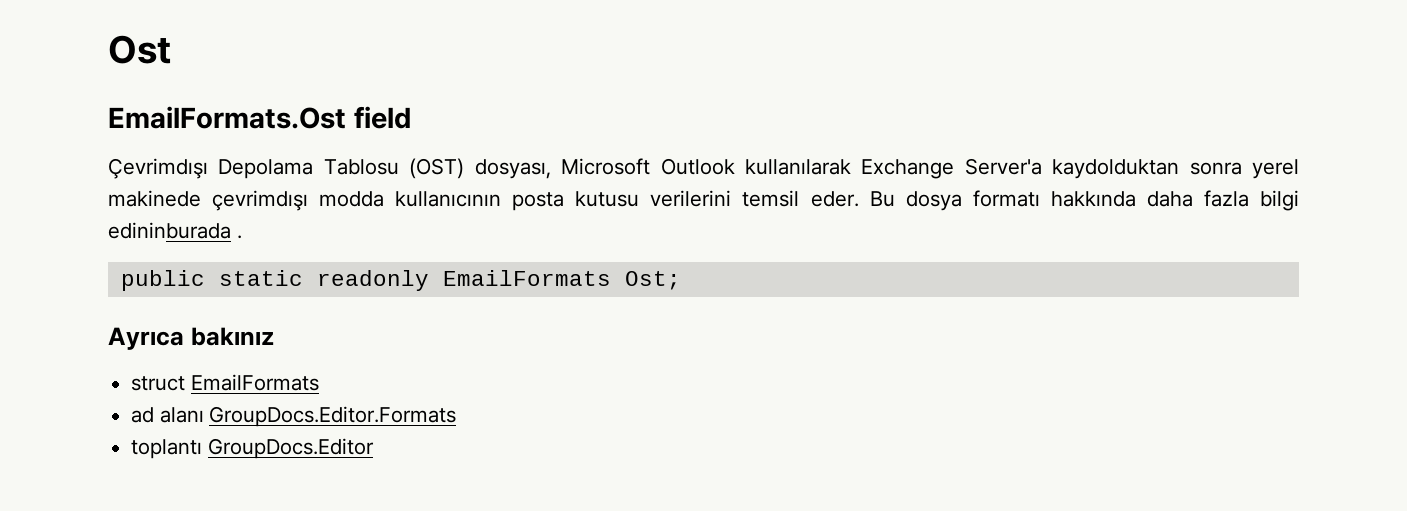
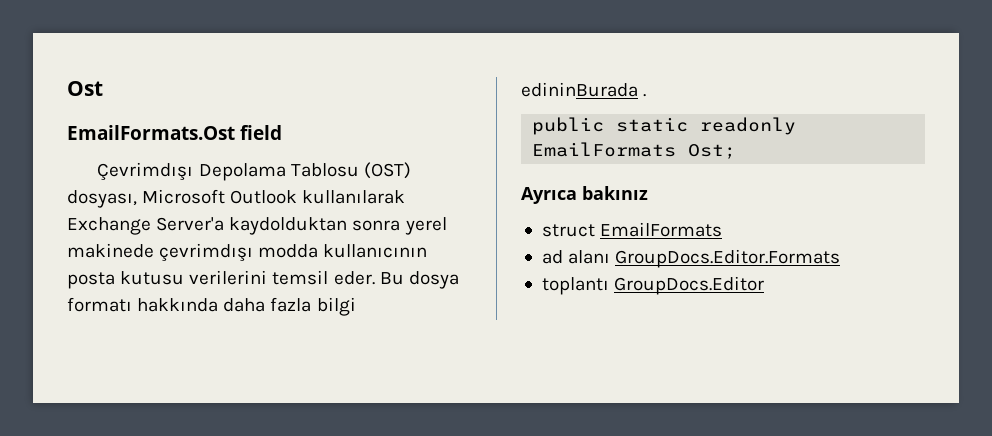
[108,222,231,239] edininburada -> [521,82,638,97] edininBurada

